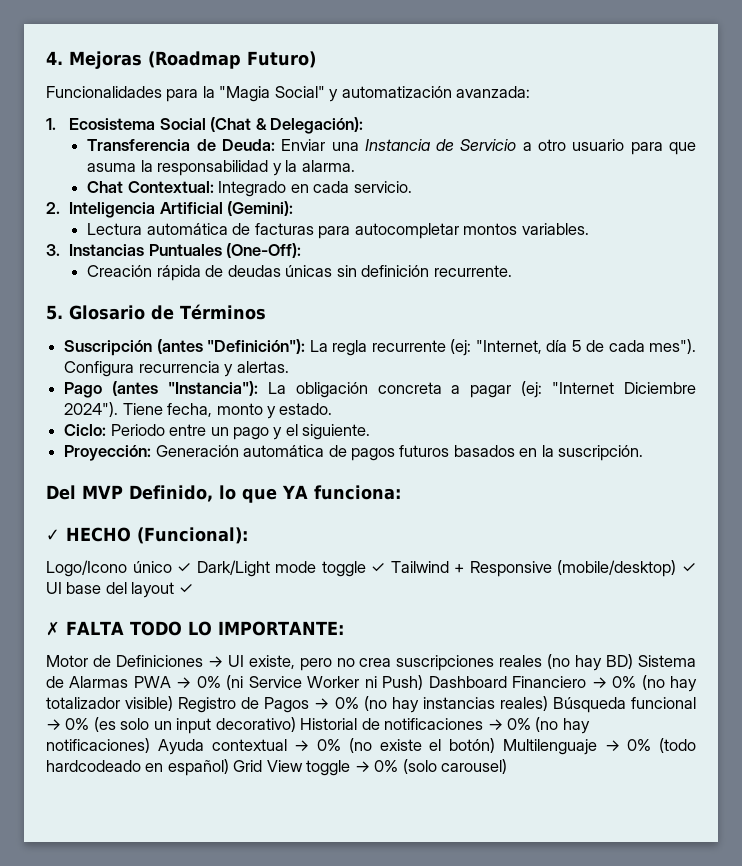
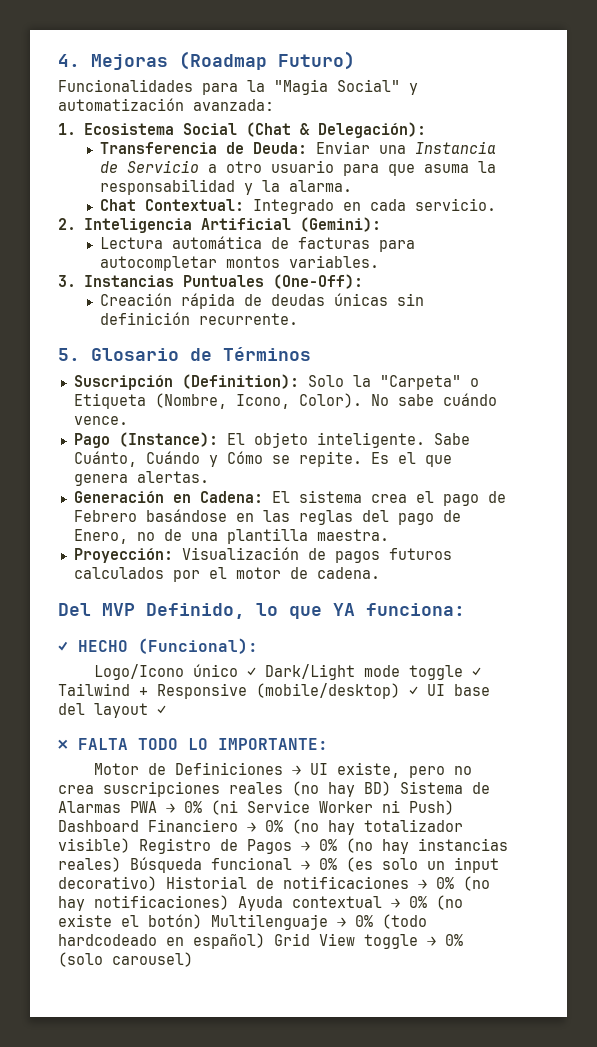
[156,339,696,356] [64,361,289,377] [64,381,696,398] [64,402,333,419] [64,424,371,440] (antes "Definición"): La regla recurrente (ej: "Internet, día 5 de cada mes"). Configura recurrencia y alertas. // Pago (antes "Instancia"): La obligación concreta a pagar (ej: "Internet Diciembre 2024"). Tiene fecha, monto y estado. // Ciclo: Periodo entre un pago y el siguiente. -> [181,374,479,390] [73,393,497,409] [73,416,128,425] [73,432,470,448] [73,451,452,467] [73,471,209,486] [73,490,506,506] [73,509,461,525] [73,528,389,544] (Definition): Solo la "Carpeta" o Etiqueta (Nombre, Icono, Color). No sabe cuándo vence. // Pago (Instance): El objeto inteligente. Sabe Cuánto, Cuándo y Cómo se repite. Es el que genera alertas. // Generación en Cadena: El sistema crea el pago de Febrero basándose en las reglas del pago de Enero, no de una plantilla maestra.
[155,445,325,457] Generación automática -> [181,547,299,560] Visualización
[453,445,644,461] basados en la suscripción. -> [73,567,380,582] calculados por el motor de cadena.

